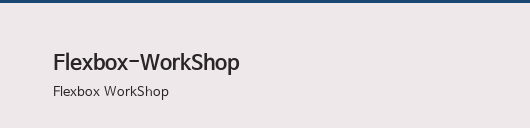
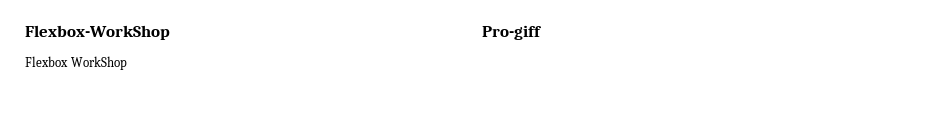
(169, 93) none -> [482,25,542,40] // Pro-giff

